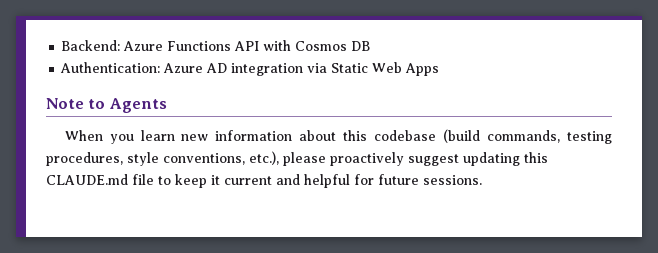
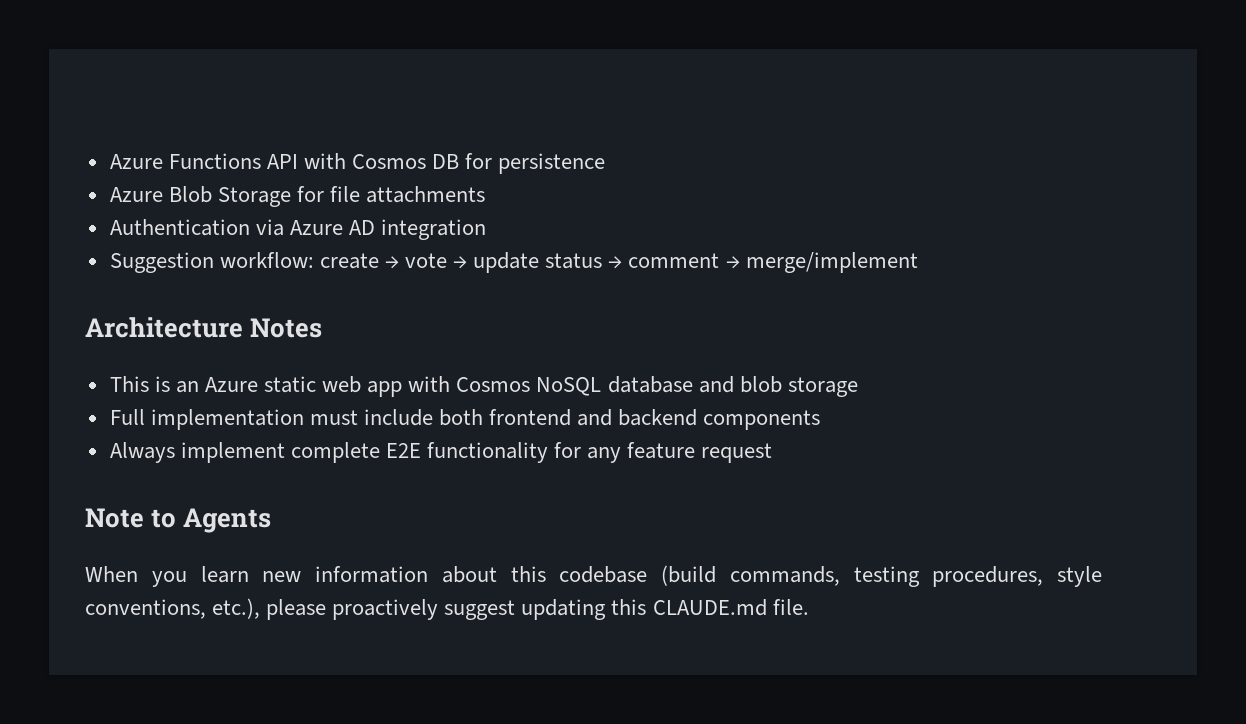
[61,40,121,51] Backend: -> (109, 161) none
[60,62,440,76] // Authentication: Azure AD integration via Static Web Apps -> [465,153,606,174] [109,186,486,207] [109,219,487,240] [109,252,918,273] [85,317,323,338] [109,376,858,397] [109,409,821,430] [109,442,773,463] for persistence // Azure Blob Storage for file attachments // Authentication via Azure AD integration // Suggestion workflow: create → vote → update status → comment → merge/implement // Architecture Notes // This is an Azure static web app with Cosmos NoSQL database and blob storage // Full implementation must include both frontend and backend components // Always implement complete E2E functionality for any feature request
[132,174,482,188] file to keep it current and helpful for future sessions. -> [772,599,809,615] file.

